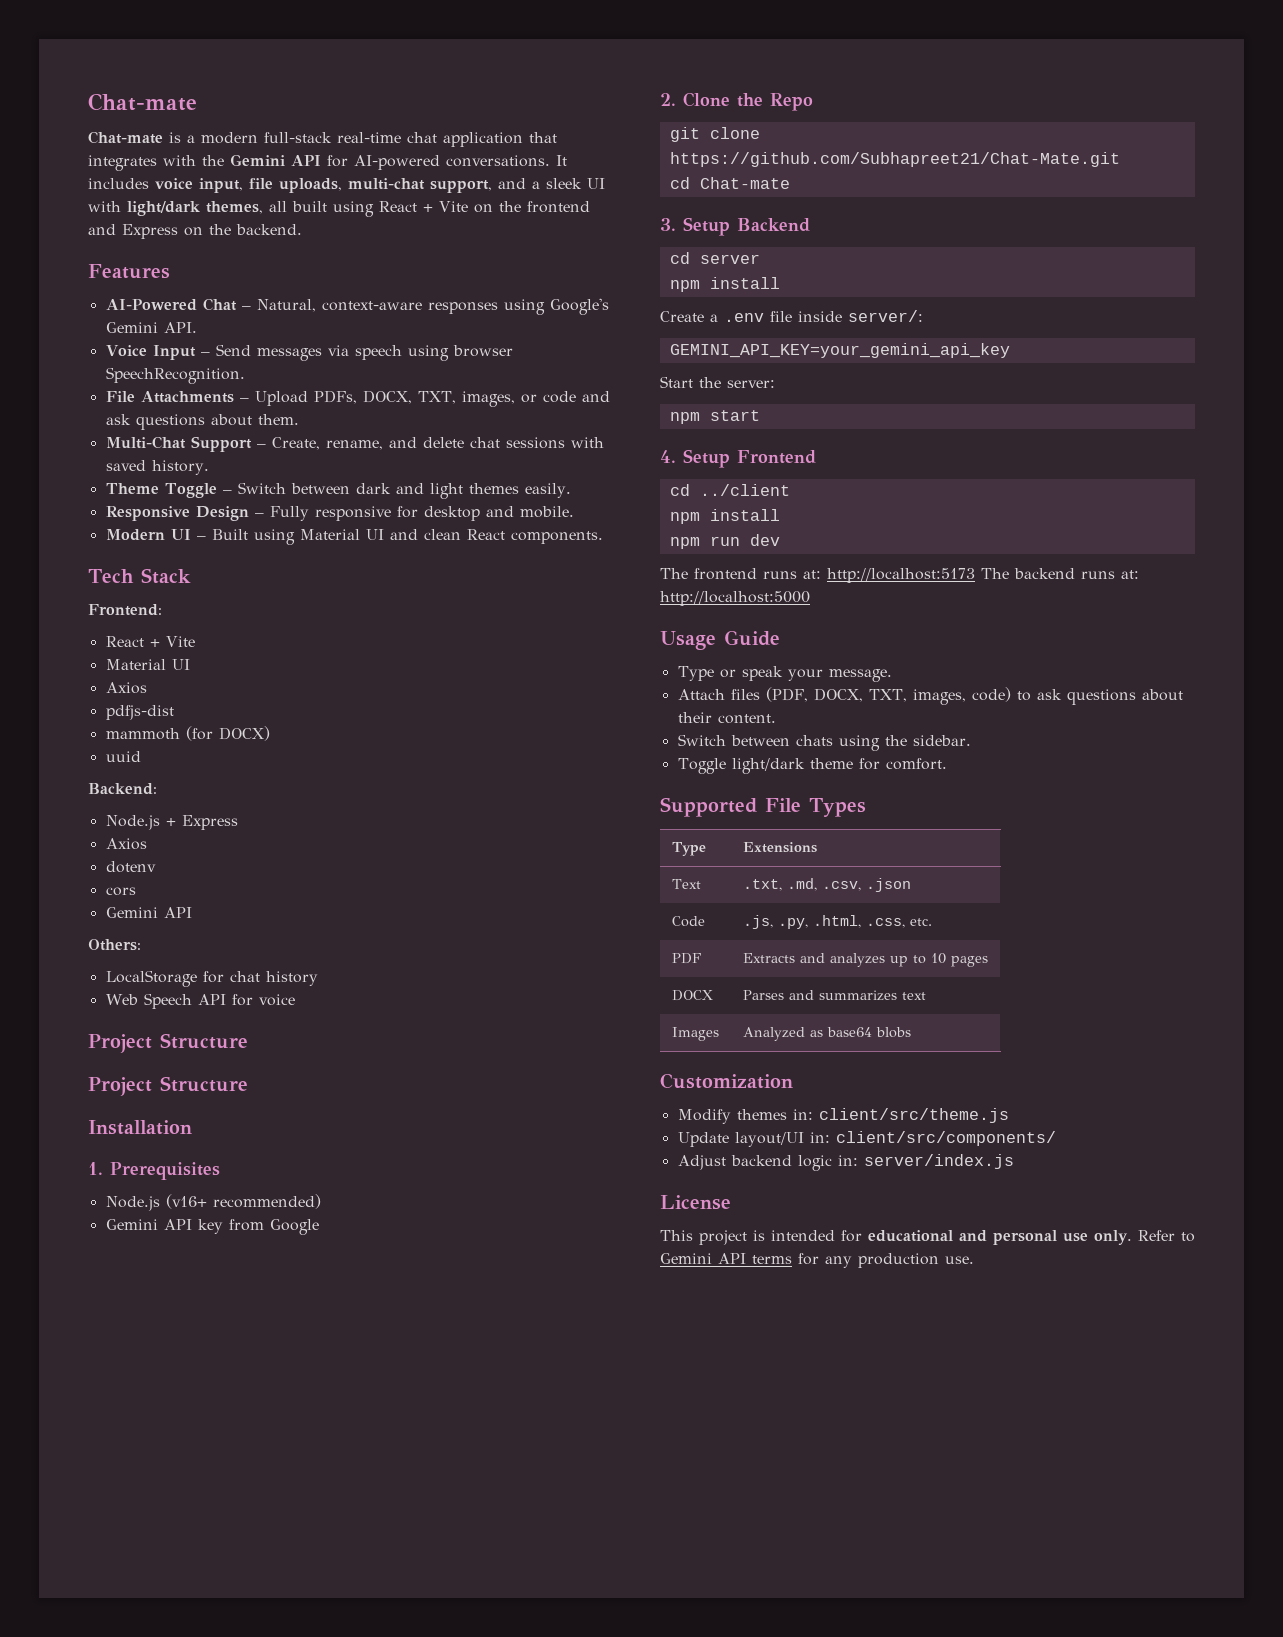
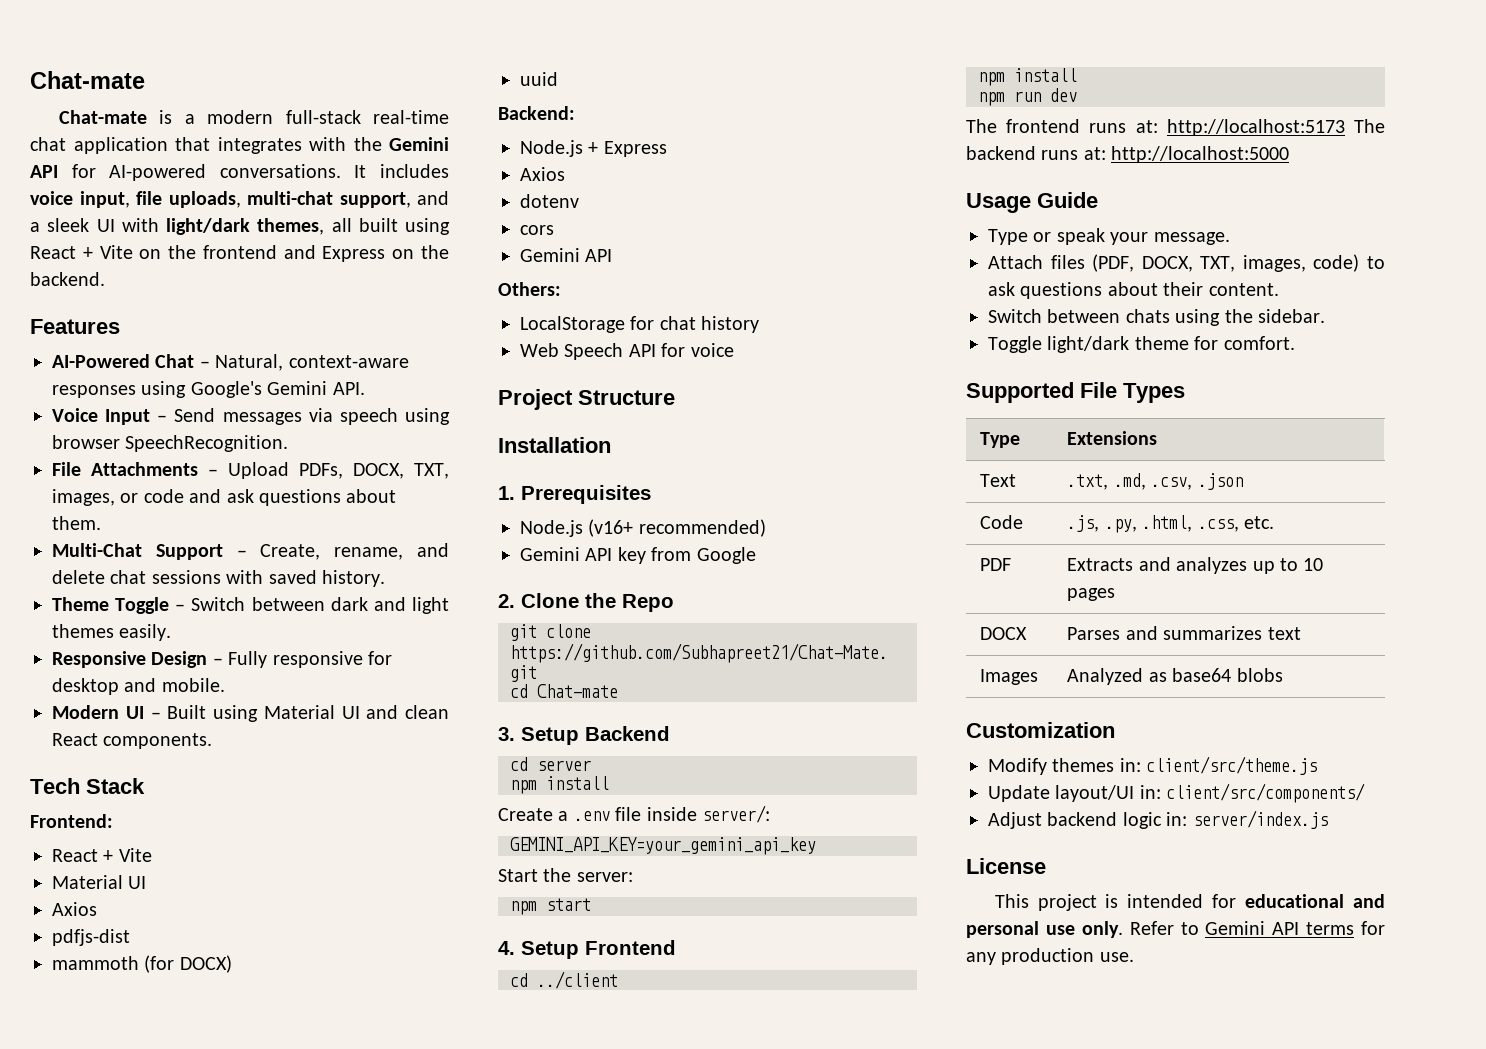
[88,1076,248,1096] // Project Structure -> (675, 397) none

